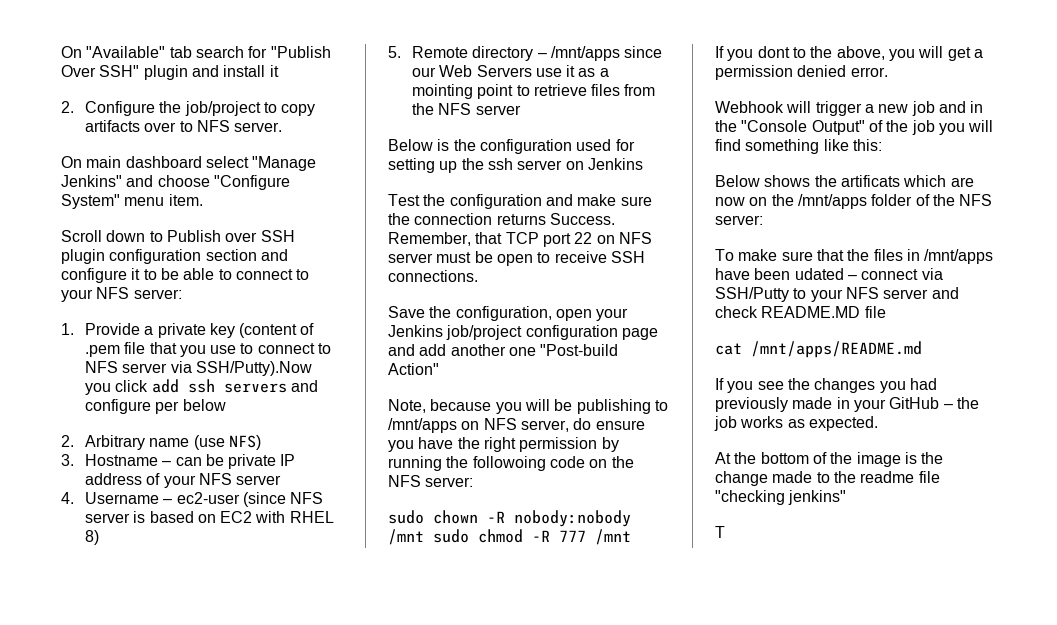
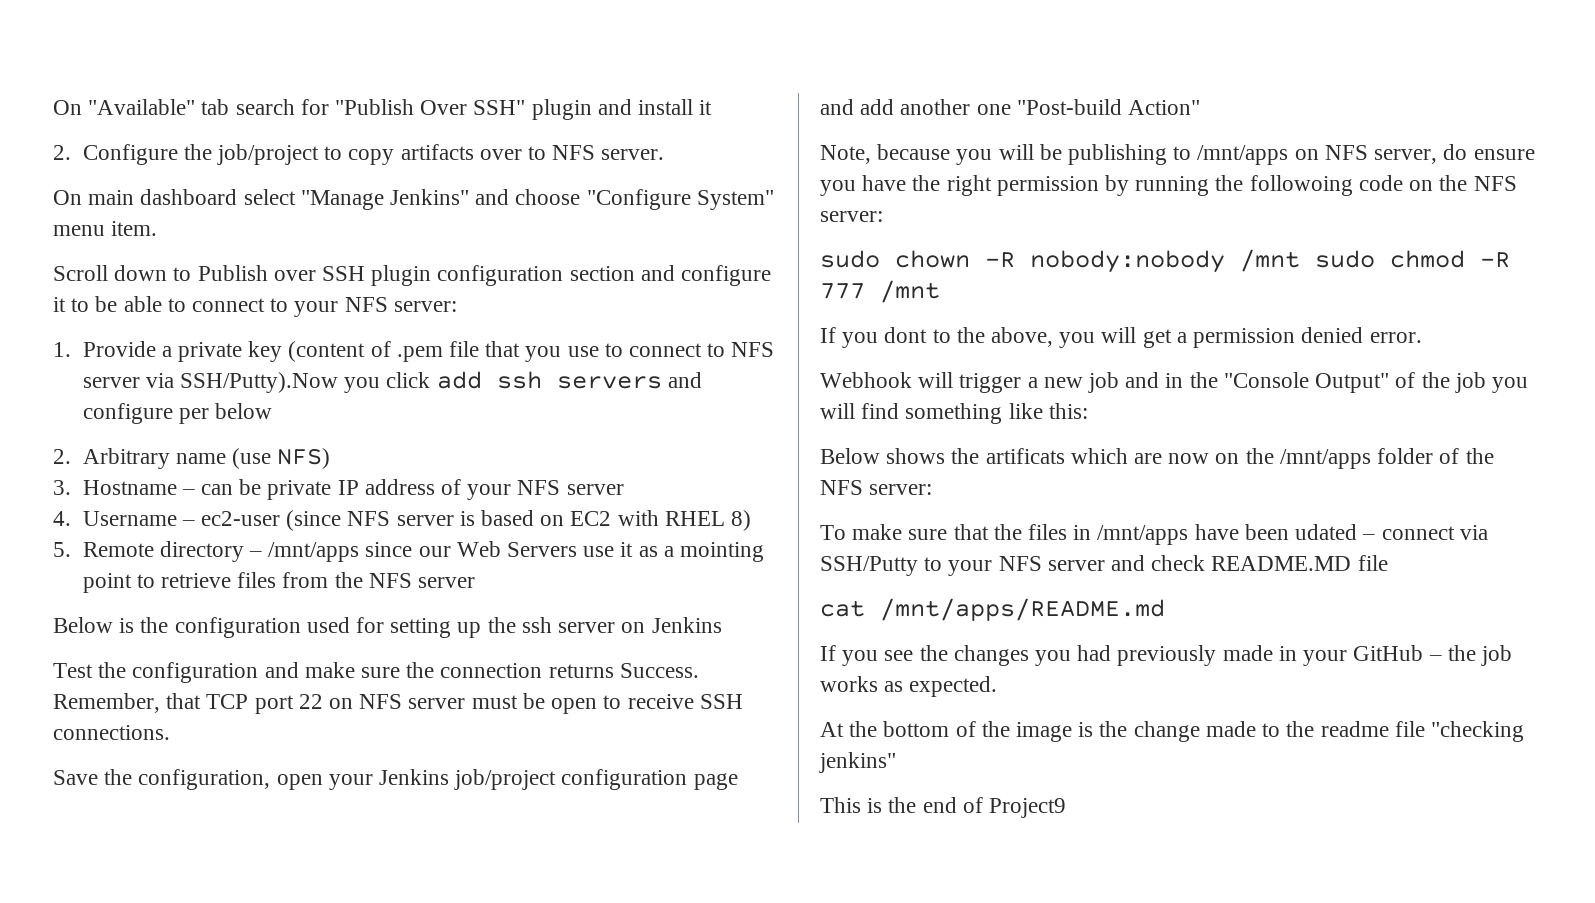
[715,526,725,538] T -> [820,797,1067,818] This is the end of Project9

